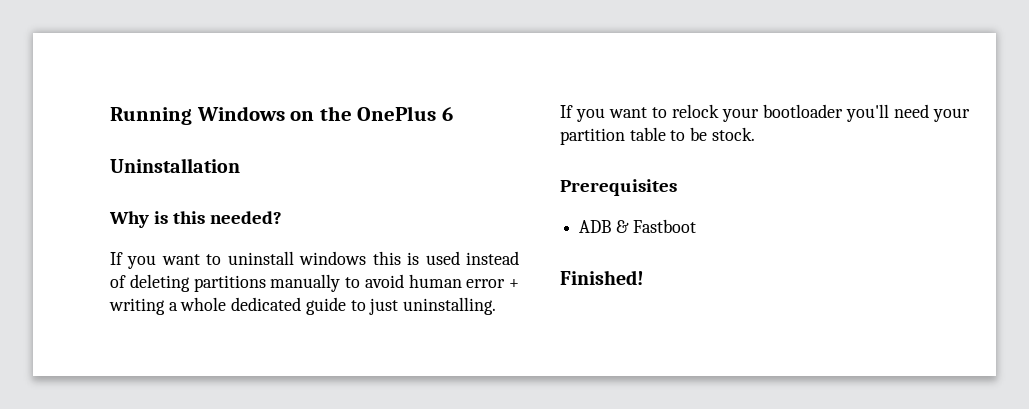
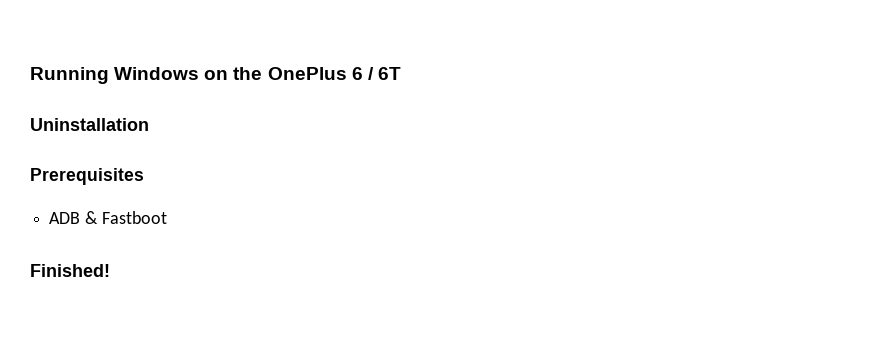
(453, 114) none -> [367,67,401,80] / 6T
[109,211,282,228] [110,251,519,269] [110,274,519,292] [109,297,497,315] [560,104,970,122] [560,127,755,145] // Why is this needed? // If you want to uninstall windows this is used instead of deleting partitions manually to avoid human error + writing a whole dedicated guide to just uninstalling. // If you want to relock your bootloader you'll need your partition table to be stock. -> (149, 124) none

